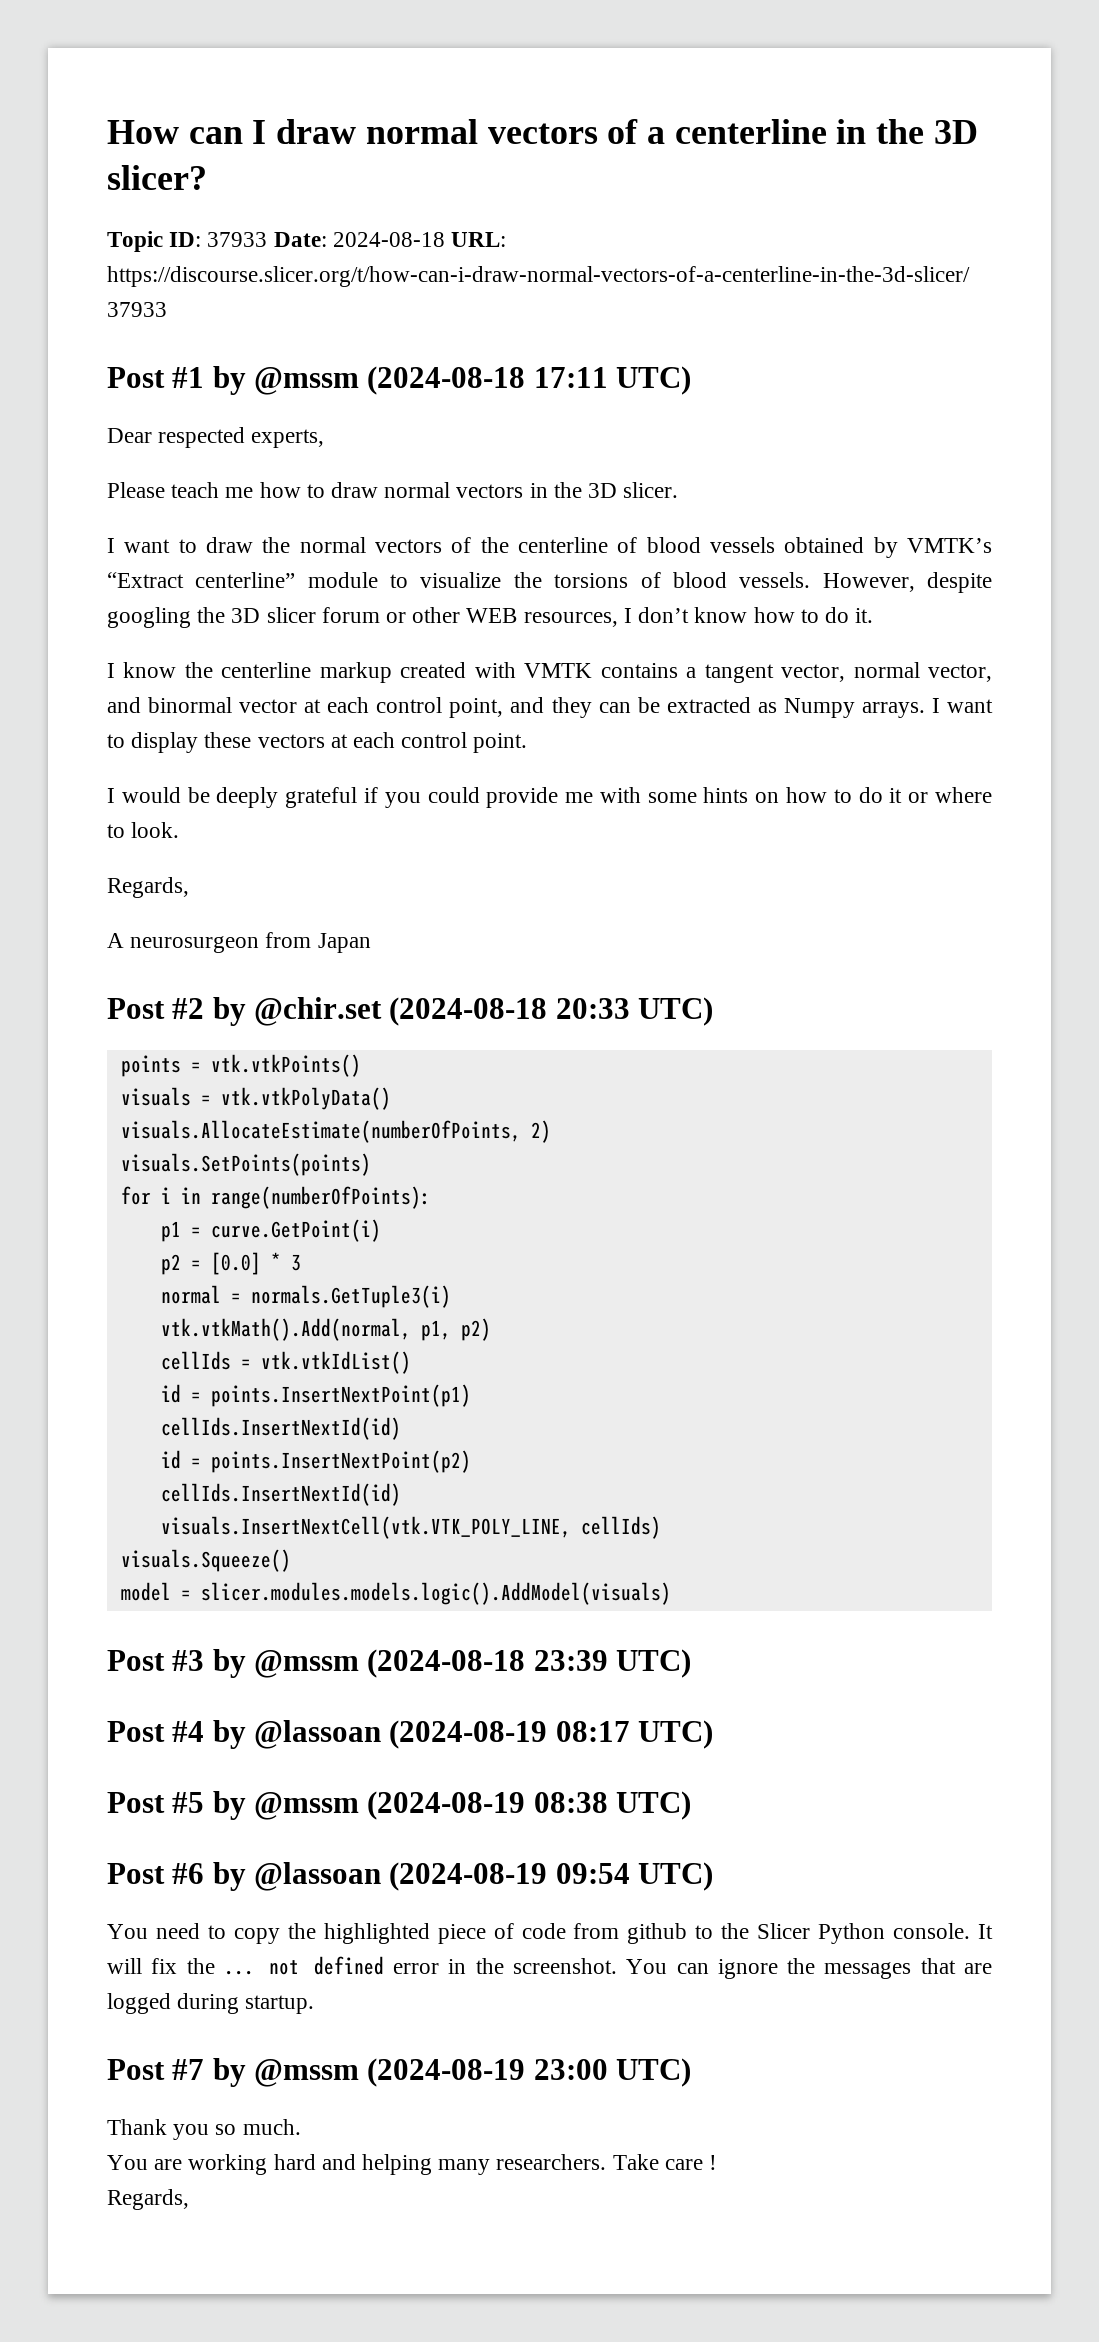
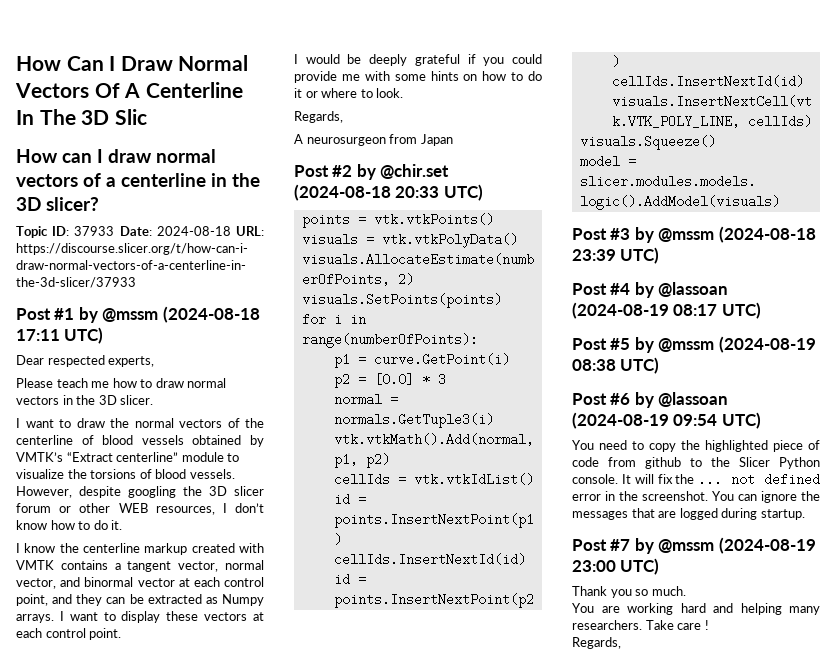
[107,120,179,144] How -> [16,55,249,71] [15,82,243,98] [16,109,147,125] [16,149,58,163] How Can I Draw Normal Vectors Of A Centerline In The 3D Slic // How

